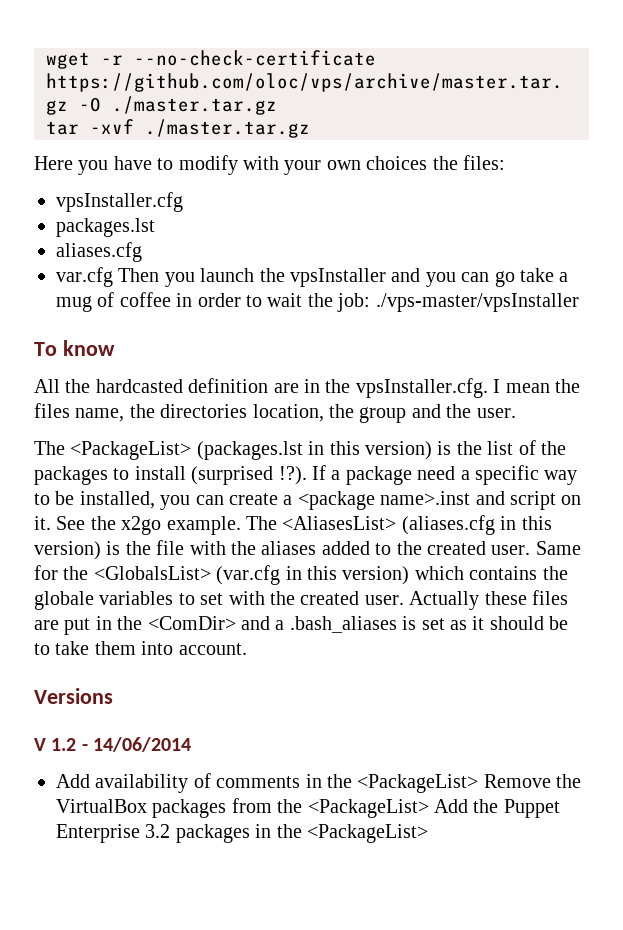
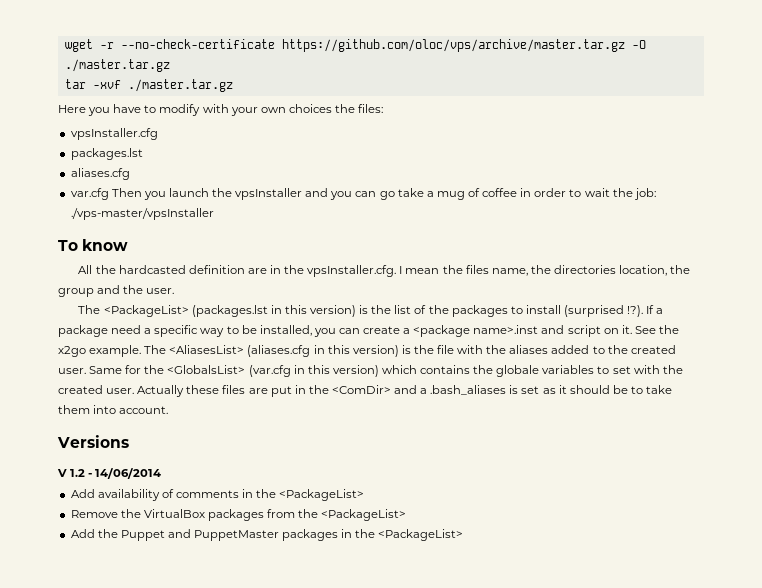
(479, 783) none -> (365, 495) //
(429, 808) none -> (407, 515) //
[56,824,171,843] Enterprise 3.2 -> [167,529,280,541] and PuppetMaster

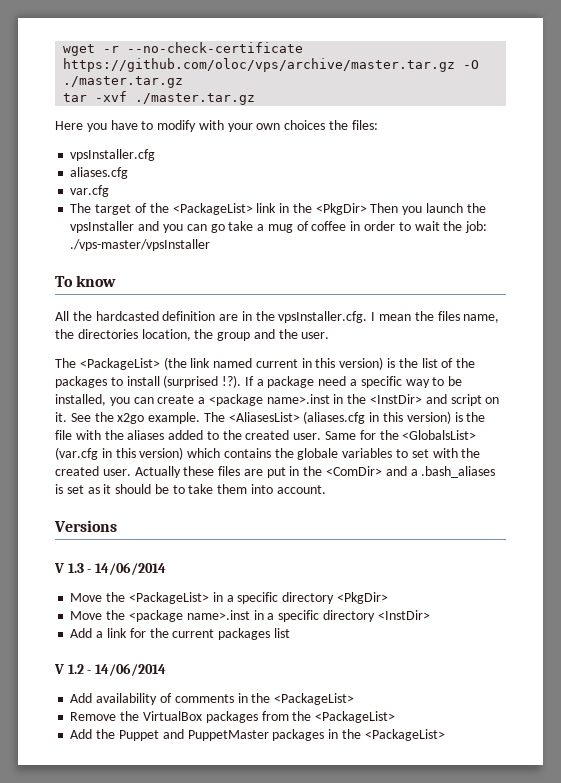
[70,148,143,160] // packages.lst -> (156, 155) none
(109, 194) none -> [70,203,367,215] // The target of the <PackageList> link in the <PkgDir>
[191,305,268,317] (packages.lst -> [163,357,298,370] (the link named current
(539, 329) none -> [333,394,423,404] in the <InstDir>
(129, 441) none -> [54,562,166,575] [70,592,388,604] [70,610,430,622] [70,628,290,640] // V 1.3 - 14/06/2014 // Move the <PackageList> in a specific directory <PkgDir> // Move the <package name>.inst in a specific directory <InstDir> // Add a link for the current packages list

